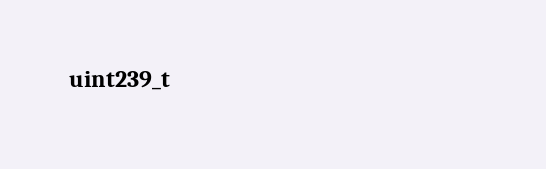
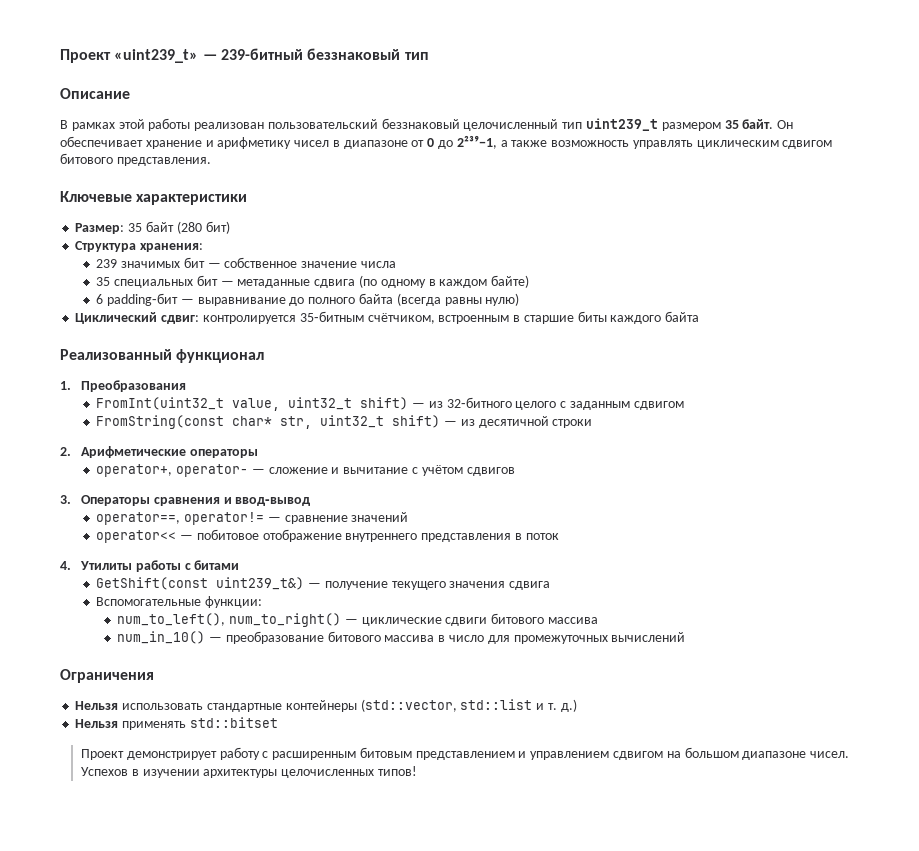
[69,71,170,90] uint239_t -> [60,48,429,63] [60,88,130,99] [60,118,794,131] [60,135,833,149] [60,153,211,166] [60,191,248,205] [75,221,230,234] [75,241,204,252] [96,257,397,268] [96,275,530,288] [96,293,520,306] [75,311,700,324] [60,349,265,363] [60,380,186,392] [96,397,684,411] [96,415,593,429] [60,446,258,458] [96,464,515,477] [60,495,311,506] [96,512,409,525] [96,529,559,543] [60,560,240,572] [96,577,551,590] [96,596,263,608] [117,613,598,627] [117,631,686,644] [60,669,154,683] [75,699,577,712] [75,717,278,730] [80,747,850,760] [80,766,417,778] Проект «uint239_t» — 239-битный беззнаковый тип // Описание // В рамках этой работы реализован пользовательский беззнаковый целочисленный тип uint239_t размером 35 байт. Он обеспечивает хранение и арифметику чисел в диапазоне от 0 до 2²³⁹−1, а также возможность управлять циклическим сдвигом битового представления. // Ключевые характеристики // Размер: 35 байт (280 бит) // Структура хранения: // 239 значимых бит — собственное значение числа // 35 специальных бит — метаданные сдвига (по одному в каждом байте) // 6 padding‑бит — выравнивание до полного байта (всегда равны нулю) // Циклический сдвиг: контролируется 35‑битным счётчиком, встроенным в старшие биты каждого байта // Реализованный функционал // 1. Преобразования // FromInt(uint32_t value, uint32_t shift) — из 32‑битного целого с заданным сдвигом // FromString(const char* str, uint32_t shift) — из десятичной строки // 2. Арифметические операторы // operator+, operator- — сложение и вычитание с учётом сдвигов // 3. Операторы сравнения и ввод‑вывод // operator==, operator!= — сравнение значений // operator<< — побитовое отображение внутреннего представления в поток // 4. Утилиты работы с битами // GetShift(const uint239_t&) — получение текущего значения сдвига // Вспомогательные функции: // num_to_left(), num_to_right() — циклические сдвиги битового массива // num_in_10() — преобразование битового массива в число для промежуточных вычислений // Ограничения // Нельзя использовать стандартные контейнеры (std::vector, std::list и т. д.) // Нельзя применять std::bitset // Проект демонстрирует работу с расширенным битовым представлением и управлением сдвигом на большом диапазоне чисел. Успехов в изучении архитектуры целочисленных типов!

